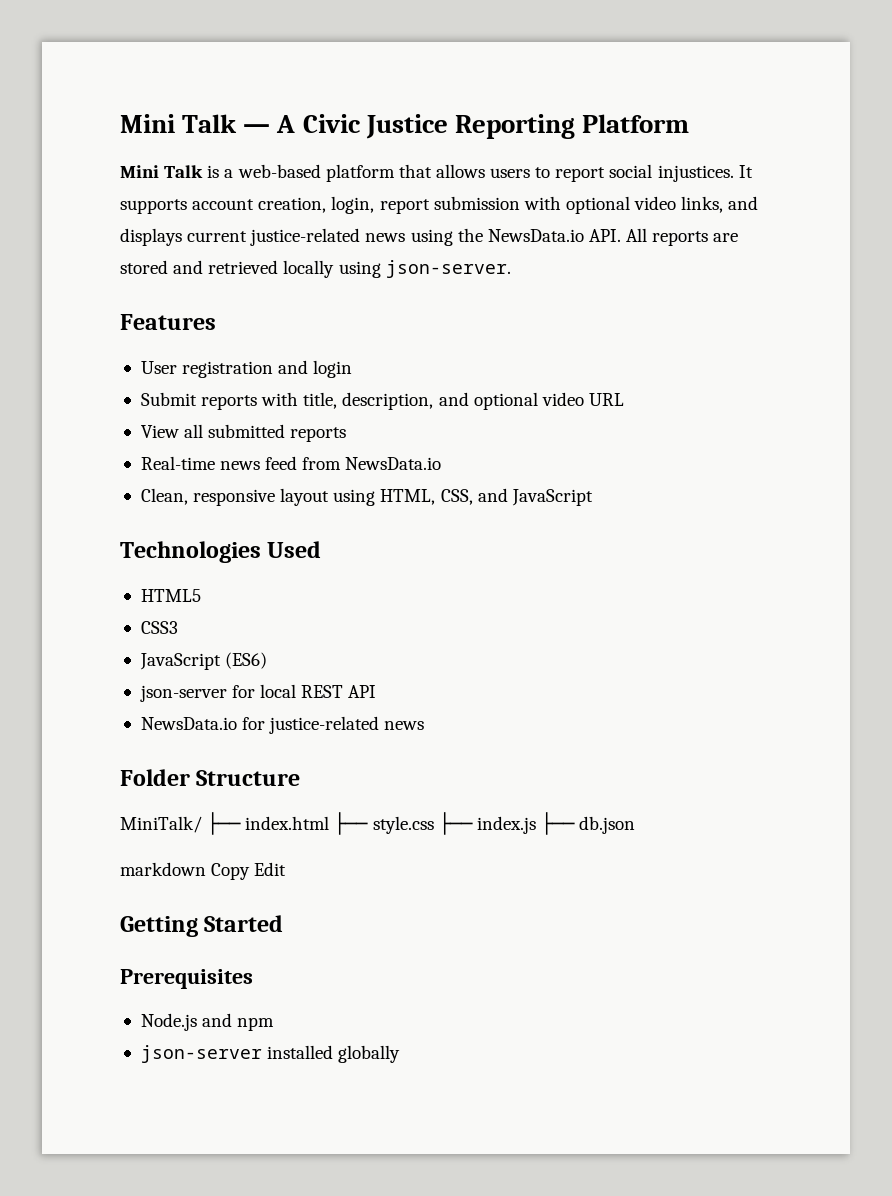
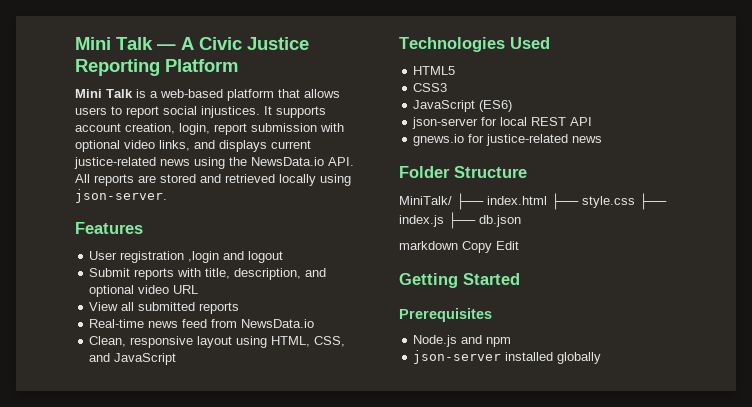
[278,360,353,378] and login -> [188,251,284,263] ,login and logout
[140,717,237,730] NewsData.io -> [413,134,465,146] gnews.io

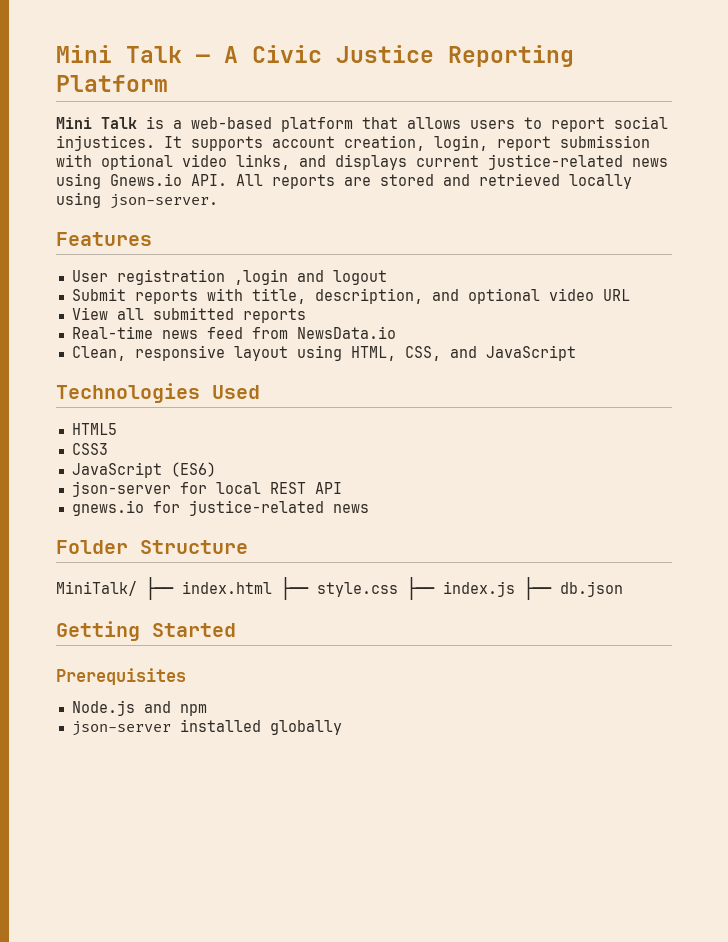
[229,157,324,166] the NewsData.io -> [110,173,182,186] Gnews.io
[399,241,519,253] // markdown Copy Edit -> (623, 589) none

